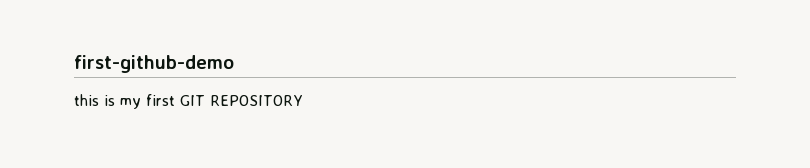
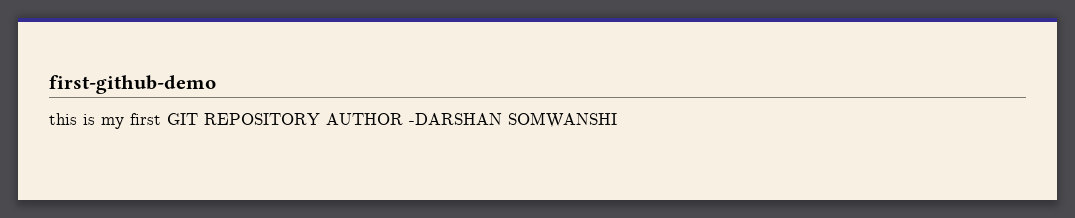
(303, 100) none -> [326,112,617,128] AUTHOR -DARSHAN SOMWANSHI

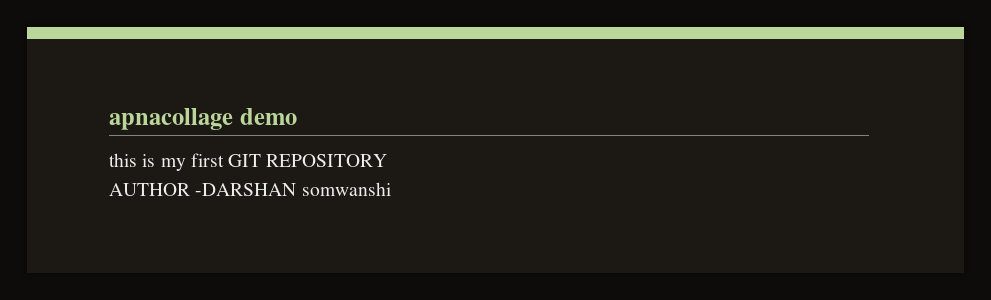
[49,75,216,94] first-github-demo -> [109,108,297,130] apnacollage demo
(320, 119) none -> (388, 160) //
[508,112,617,128] SOMWANSHI -> [301,182,391,196] somwanshi

